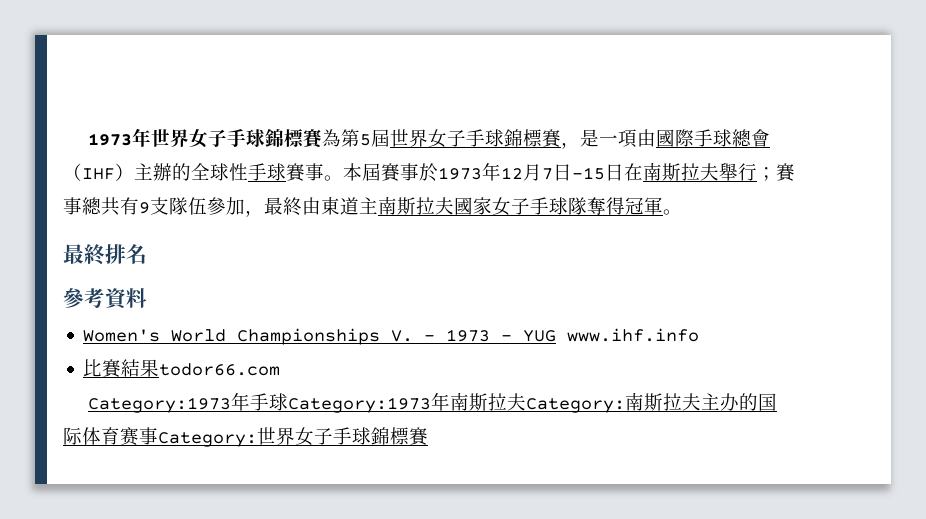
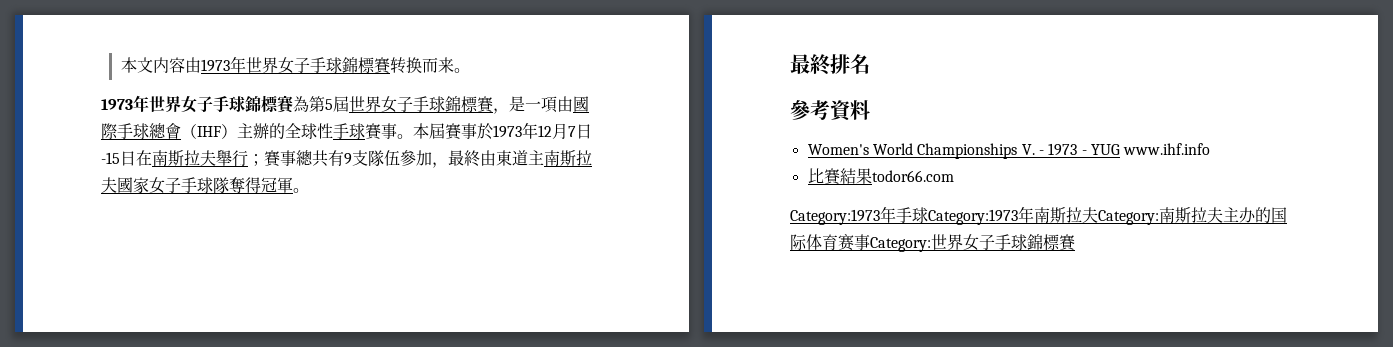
(88, 139) none -> [120,56,470,74] 本文内容由1973年世界女子手球錦標賽转换而来。 //

